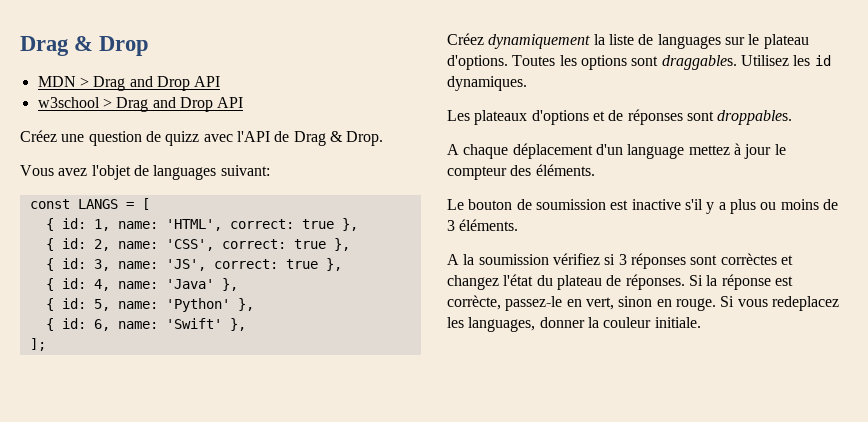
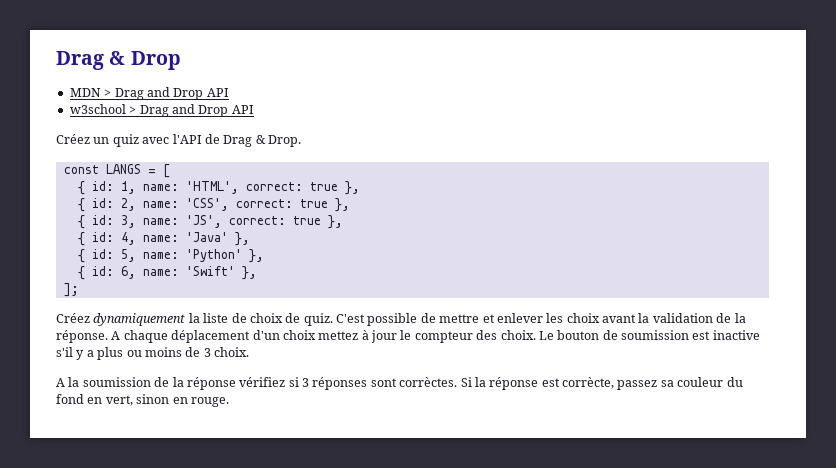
[61,131,200,146] une question de quizz -> [93,134,139,147] un quiz
[20,165,270,180] // Vous avez l'objet de languages suivant: -> (301, 141) none
[657,34,809,49] [447,55,831,70] [447,76,527,91] [447,109,793,125] languages sur le plateau d'options. Toutes les options sont draggables. Utilisez les id dynamiques. // Les plateaux d'options et de réponses sont droppables. // -> [249,313,746,326] [56,330,108,343] choix de quiz. C'est possible de mettre et enlever les choix avant la validation de la réponse.
[627,144,685,159] language -> [282,330,316,340] choix
[535,164,595,176] éléments. // -> [500,330,536,340] choix.
[459,219,519,231] éléments. -> [214,347,249,357] choix.
(549, 259) none -> [154,377,236,390] de la réponse
[720,253,793,265] [447,274,685,290] corrèctes et changez l'état du plateau de réponses. -> [399,377,458,387] corrèctes.
[505,296,563,311] passez-le -> [617,377,743,390] [56,394,84,404] passez sa couleur du fond
[720,296,839,311] [447,317,701,332] Si vous redeplacez les languages, donner la couleur initiale. -> (229, 402) none

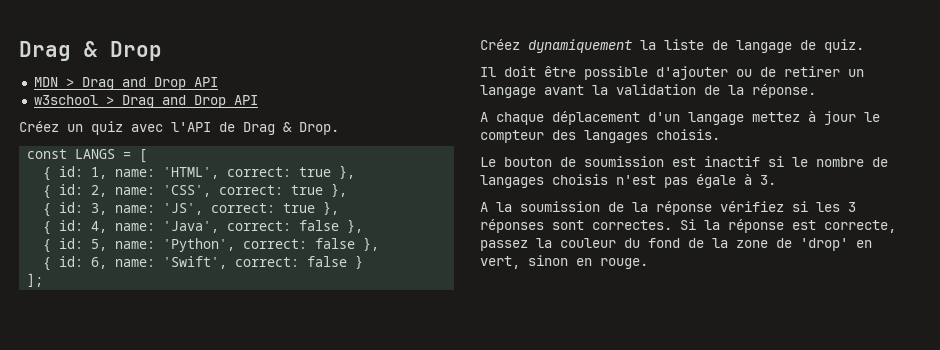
[185,232,228,242] 'Java' -> [163,220,340,233] 'Java', correct: false
[185,249,242,262] 'Python' -> [163,238,356,252] 'Python', correct: false
[185,266,257,280] 'Swift' }, -> [163,255,364,269] 'Swift', correct: false }
[249,313,283,323] choix -> [736,40,792,53] langage
[336,313,600,326] C'est possible de mettre et enlever les choix -> [480,66,864,80] [480,85,536,98] // Il doit être possible d'ajouter ou de retirer un langage
(108, 336) none -> (816, 91) //
[282,330,316,340] choix -> [688,112,744,125] langage
[500,330,536,340] choix. -> [584,129,720,143] langages choisis. //
[712,330,760,340] [56,347,249,360] inactive s'il y a plus ou moins de 3 choix. -> [704,156,888,167] [480,174,776,188] inactif si le nombre de langages choisis n'est pas égale à 3.
(299, 382) none -> [816,202,840,212] les
[399,377,458,387] corrèctes. -> [592,220,672,230] correctes.
[562,377,743,390] [56,394,84,404] corrècte, passez sa couleur du fond -> [824,220,896,233] [480,238,848,251] correcte, passez la couleur du fond de la zone de 'drop'

